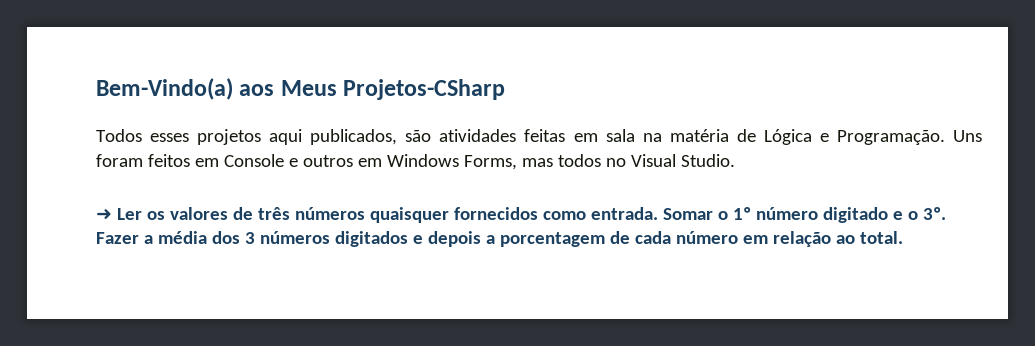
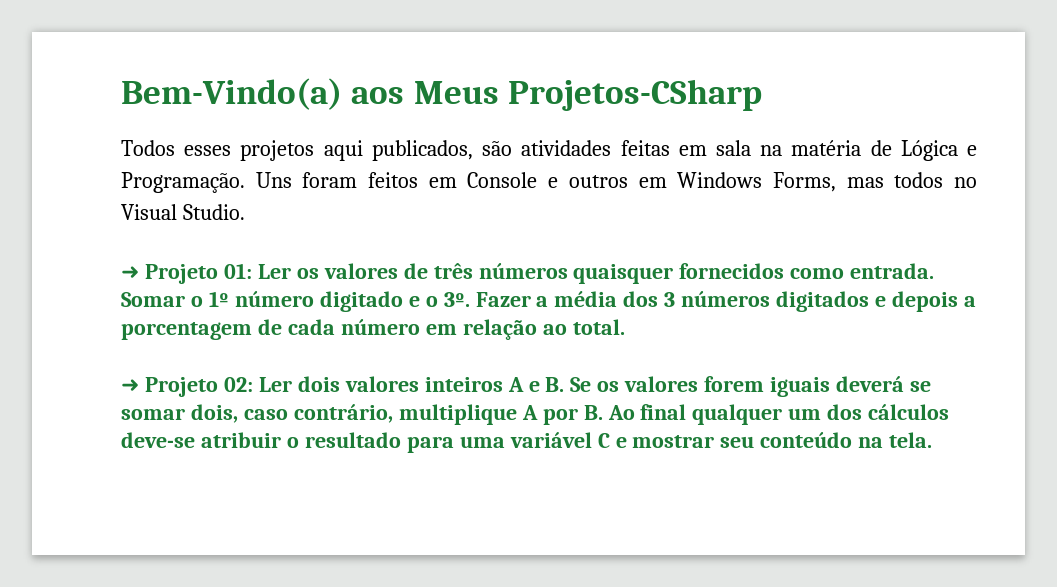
(112, 214) none -> [144,263,252,284] Projeto 01:
(903, 237) none -> [121,376,932,397] [121,404,950,425] [121,432,933,453] // ➜ Projeto 02: Ler dois valores inteiros A e B. Se os valores forem iguais deverá se somar dois, caso contrário, multiplique A por B. Ao final qualquer um dos cálculos deve-se atribuir o resultado para uma variável C e mostrar seu conteúdo na tela.

